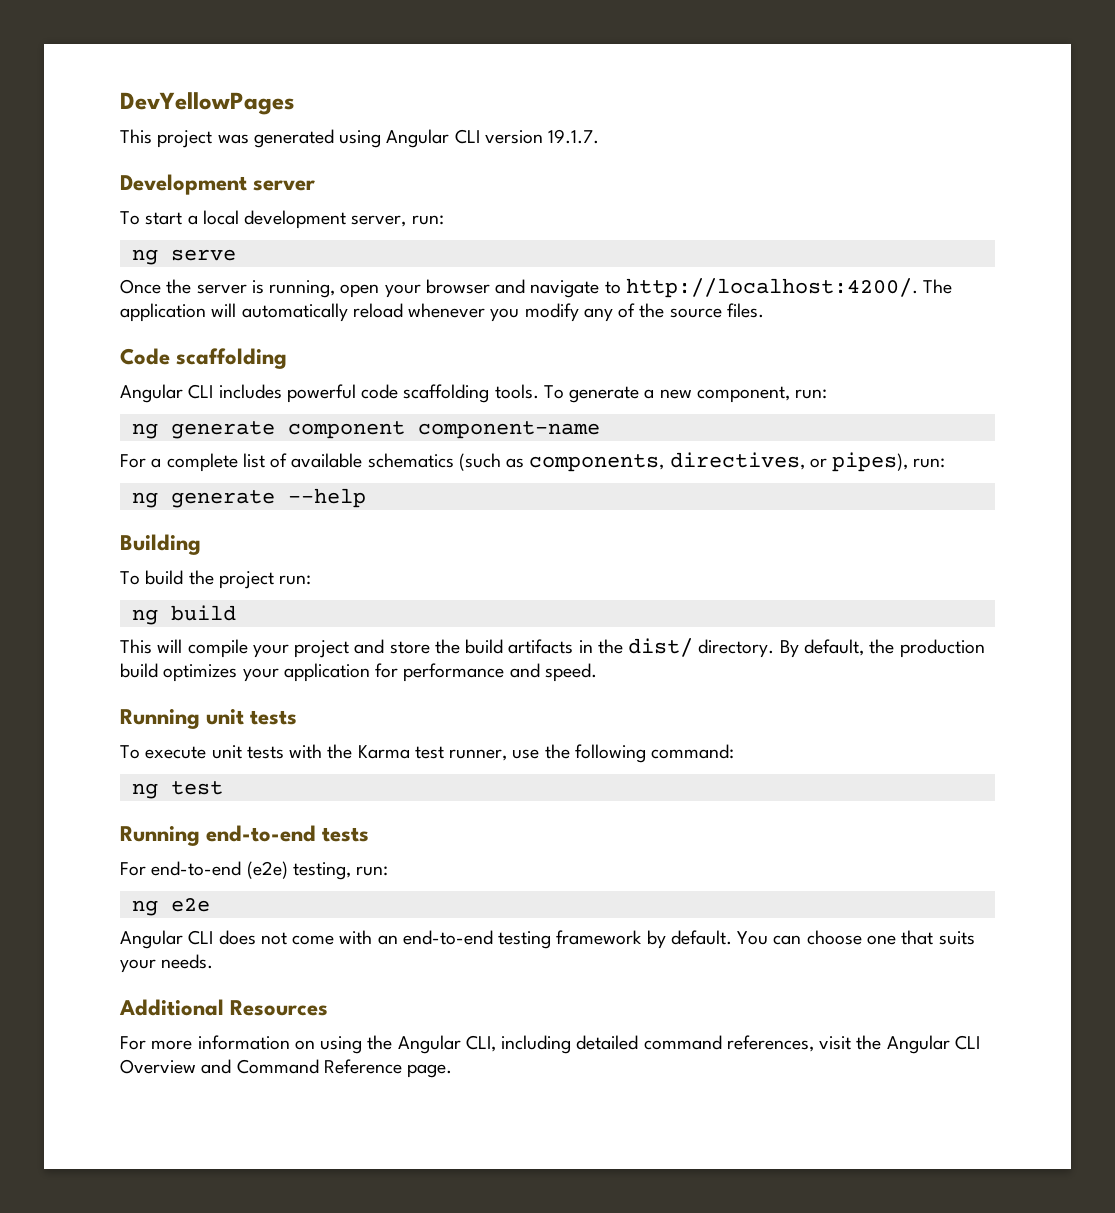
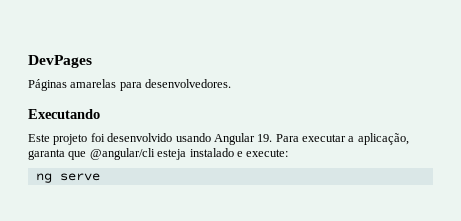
[120,92,295,115] [120,129,600,148] [120,174,316,195] [120,210,444,229] [131,249,236,265] [120,278,953,298] [120,303,764,322] [120,348,288,369] [120,384,828,403] [131,421,600,439] [120,452,946,472] [131,488,366,508] [120,534,201,555] [120,570,312,589] [131,605,236,625] [120,638,985,658] [120,663,597,682] [120,709,298,729] [120,744,735,763] [131,781,223,799] [120,825,370,846] [120,861,389,880] [131,898,210,916] [120,930,975,949] [120,954,214,973] [119,999,329,1016] [120,1035,980,1054] [120,1059,453,1078] DevYellowPages // This project was generated using Angular CLI version 19.1.7. // Development server // To start a local development server, run: // ng serve // Once the server is running, open your browser and navigate to http://localhost:4200/. The application will automatically reload whenever you modify any of the source files. // Code scaffolding // Angular CLI includes powerful code scaffolding tools. To generate a new component, run: // ng generate component component-name // For a complete list of available schematics (such as components, directives, or pipes), run: // ng generate --help // Building // To build the project run: // ng build // This will compile your project and store the build artifacts in the dist/ directory. By default, the production build optimizes your application for performance and speed. // Running unit tests // To execute unit tests with the Karma test runner, use the following command: // ng test // Running end-to-end tests // For end-to-end (e2e) testing, run: // ng e2e // Angular CLI does not come with an end-to-end testing framework by default. You can choose one that suits your needs. // Additional Resources // For more information on using the Angular CLI, including detailed command references, visit the Angular CLI Overview and Command Reference page. -> [28,55,92,68] [28,79,232,91] [28,109,100,119] [28,133,409,145] [28,148,289,160] [35,173,100,183] DevPages // Páginas amarelas para desenvolvedores. // Executando // Este projeto foi desenvolvido usando Angular 19. Para executar a aplicação, garanta que @angular/cli esteja instalado e execute: // ng serve

